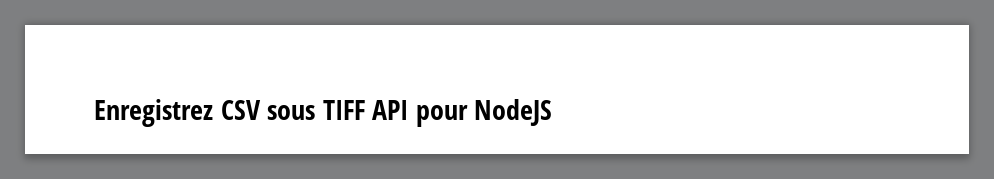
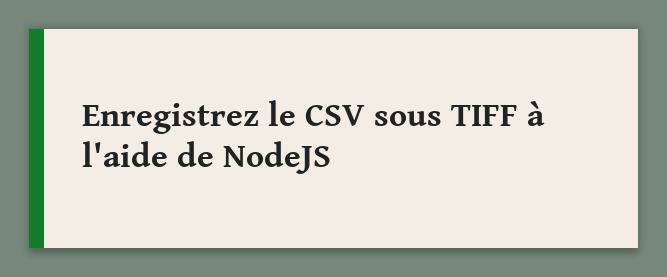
(213, 113) none -> [268,100,297,126] le
[372,100,468,127] API pour -> [527,101,546,126] [82,141,215,167] à l'aide de

